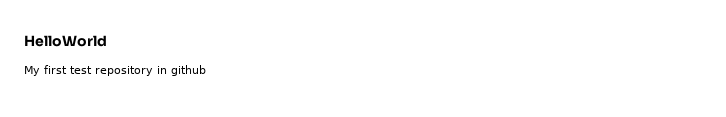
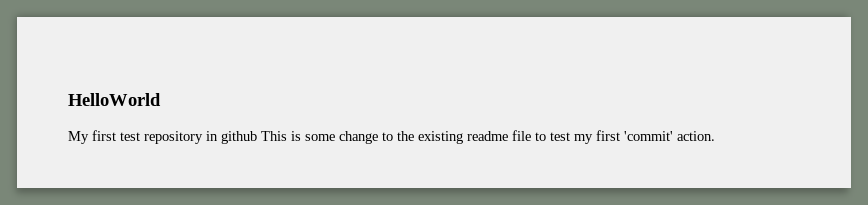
(206, 70) none -> [261,130,715,144] This is some change to the existing readme file to test my first 'commit' action.

